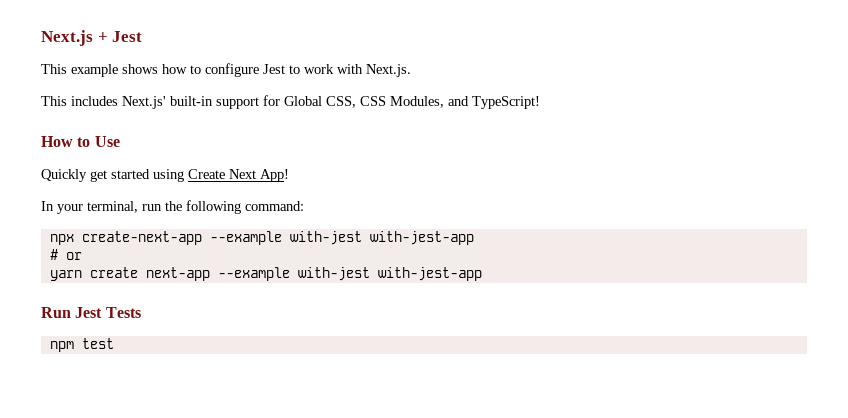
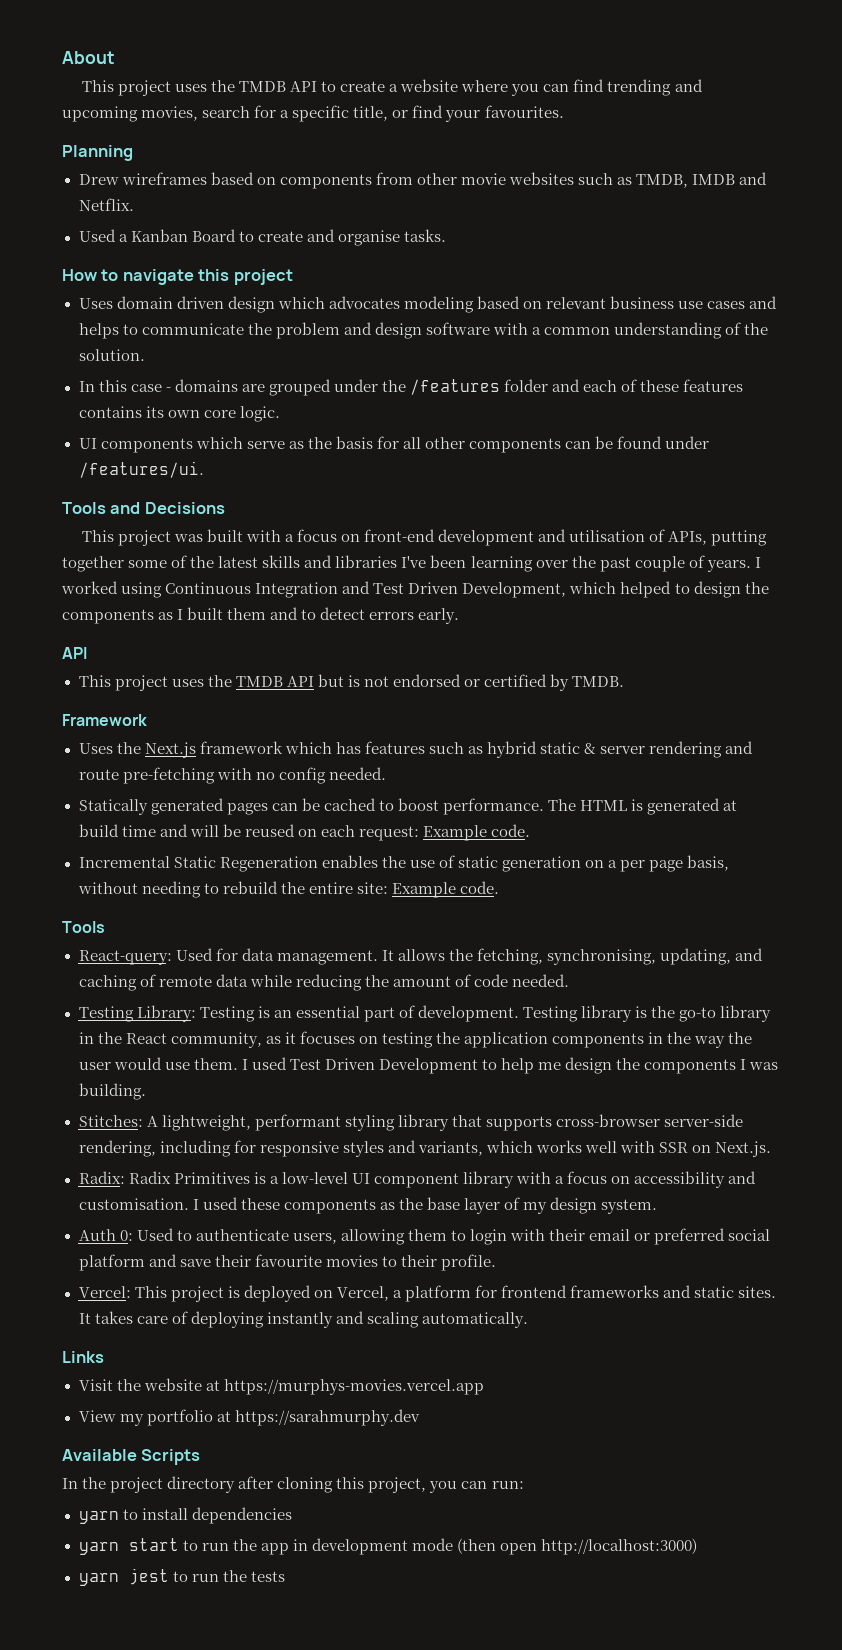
[41,30,143,46] [41,63,411,77] [41,95,540,109] [41,136,120,147] [41,169,289,182] [41,200,304,214] [49,231,474,245] [49,249,82,260] [49,267,482,281] [41,307,141,318] [49,338,114,352] Next.js + Jest // This example shows how to configure Jest to work with Next.js. // This includes Next.js' built-in support for Global CSS, CSS Modules, and TypeScript! // How to Use // Quickly get started using Create Next App! // In your terminal, run the following command: // npx create-next-app --example with-jest with-jest-app // # or // yarn create next-app --example with-jest with-jest-app // Run Jest Tests // npm test -> [62,51,115,64] [81,79,703,96] [62,105,564,122] [62,145,133,161] [78,172,768,189] [78,198,134,211] [78,229,446,246] [62,269,293,285] [78,296,778,313] [78,322,769,339] [78,349,145,361] [78,379,744,396] [78,406,280,422] [78,436,710,453] [78,461,204,478] [62,502,225,514] [81,529,768,546] [62,555,761,572] [61,581,769,598] [62,607,460,624] [62,647,87,659] [78,674,625,691] [62,714,147,726] [78,741,754,758] [78,767,386,784] [78,798,738,815] [78,824,530,841] [78,855,730,872] [77,881,499,898] [62,921,105,933] [78,948,764,965] [78,974,569,991] [78,1005,772,1022] [78,1031,753,1048] [78,1057,779,1074] [78,1083,146,1100] [78,1114,743,1131] [78,1140,772,1157] [78,1171,757,1188] [78,1197,658,1214] [78,1228,771,1245] [78,1254,496,1271] [78,1285,777,1302] [78,1311,528,1328] [62,1351,104,1363] [78,1378,484,1395] [78,1409,420,1426] [62,1449,201,1465] [62,1476,524,1493] [78,1507,292,1524] [78,1538,698,1555] [78,1568,285,1586] About // This project uses the TMDB API to create a website where you can find trending and upcoming movies, search for a specific title, or find your favourites. // Planning // Drew wireframes based on components from other movie websites such as TMDB, IMDB and Netflix. // Used a Kanban Board to create and organise tasks. // How to navigate this project // Uses domain driven design which advocates modeling based on relevant business use cases and helps to communicate the problem and design software with a common understanding of the solution. // In this case - domains are grouped under the /features folder and each of these features contains its own core logic. // UI components which serve as the basis for all other components can be found under /features/ui. // Tools and Decisions // This project was built with a focus on front-end development and utilisation of APIs, putting together some of the latest skills and libraries I've been learning over the past couple of years. I worked using Continuous Integration and Test Driven Development, which helped to design the components as I built them and to detect errors early. // API // This project uses the TMDB API but is not endorsed or certified by TMDB. // Framework // Uses the Next.js framework which has features such as hybrid static & server rendering and route pre-fetching with no config needed. // Statically generated pages can be cached to boost performance. The HTML is generated at build time and will be reused on each request: Example code. // Incremental Static Regeneration enables the use of static generation on a per page basis, without needing to rebuild the entire site: Example code. // Tools // React-query: Used for data management. It allows the fetching, synchronising, updating, and caching of remote data while reducing the amount of code needed. // Testing Library: Testing is an essential part of development. Testing library is the go-to library in the React community, as it focuses on testing the application components in the way the user would use them. I used Test Driven Development to help me design the components I was building. // Stitches: A lightweight, performant styling library that supports cross-browser server-side rendering, including for responsive styles and variants, which works well with SSR on Next.js. // Radix: Radix Primitives is a low-level UI component library with a focus on accessibility and customisation. I used these components as the base layer of my design system. // Auth 0: Used to authenticate users, allowing them to login with their email or preferred social platform and save their favourite movies to their profile. // Vercel: This project is deployed on Vercel, a platform for frontend frameworks and static sites. It takes care of deploying instantly and scaling automatically. // Links // Visit the website at https://murphys-movies.vercel.app // View my portfolio at https://sarahmurphy.dev // Available Scripts // In the project directory after cloning this project, you can run: // yarn to install dependencies // yarn start to run the app in development mode (then open http://localhost:3000) // yarn jest to run the tests

